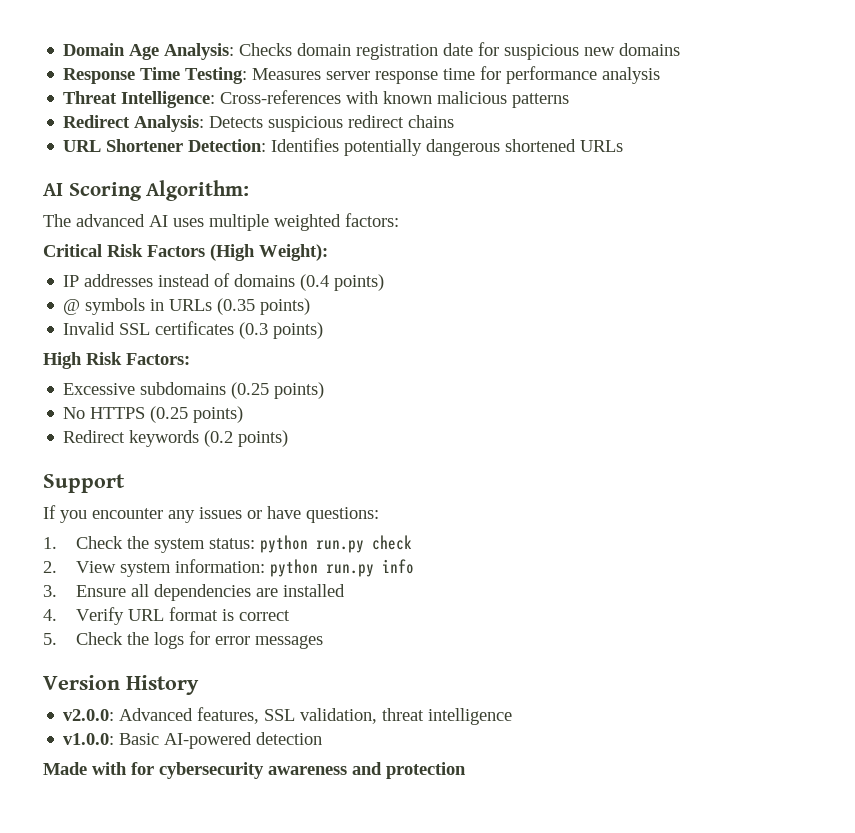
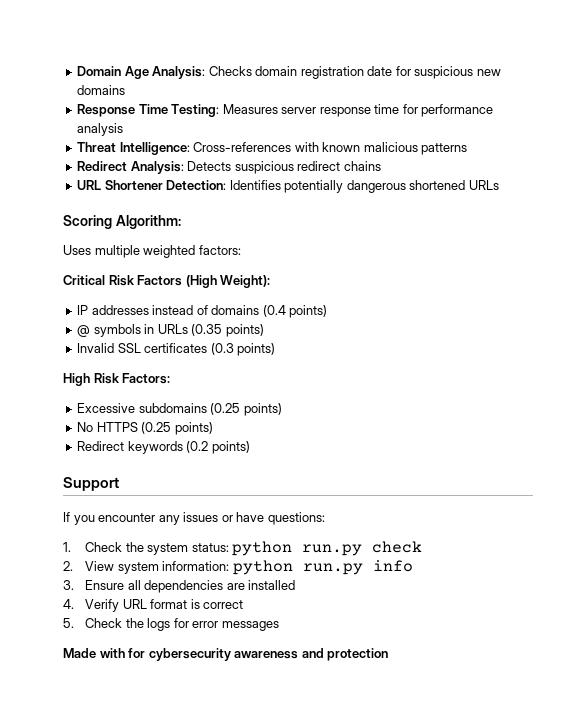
[43,183,63,196] AI -> (499, 185) none
[43,214,204,227] The advanced AI uses -> [63,245,91,255] Uses
[43,675,199,695] [63,707,513,725] [63,732,323,749] // Version History // v2.0.0: Advanced features, SSL validation, threat intelligence // v1.0.0: Basic AI-powered detection -> (279, 626) none

